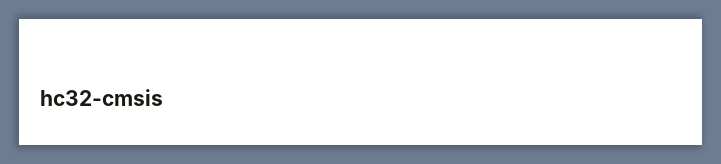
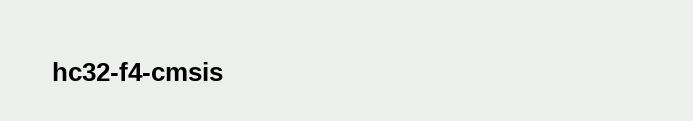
[40,89,163,106] hc32-cmsis -> [52,62,223,81] hc32-f4-cmsis

